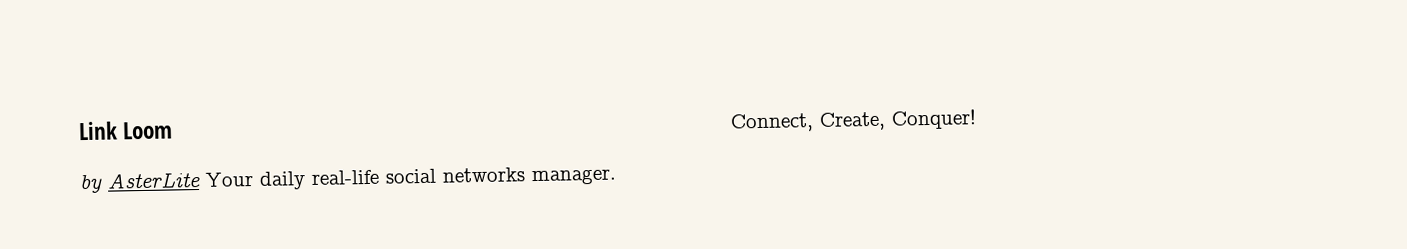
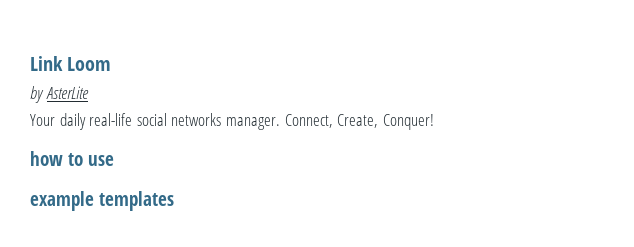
(201, 180) none -> (89, 92) //
(977, 119) none -> [30,151,114,166] [30,191,174,211] // how to use // example templates

